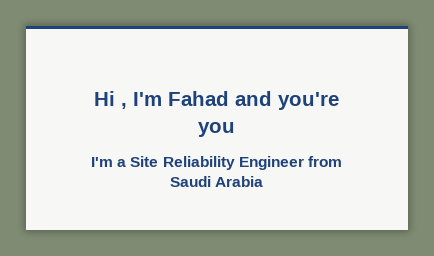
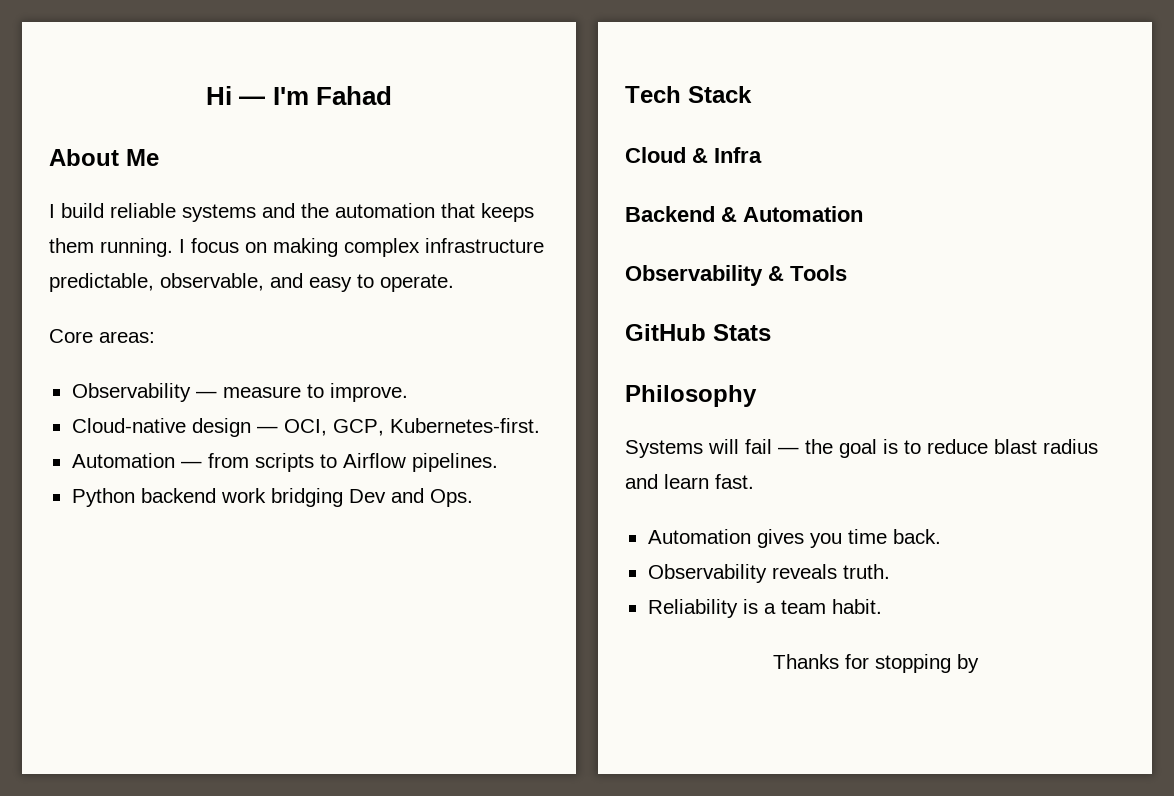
[121,103,127,109] , -> [239,96,266,105] —
[235,91,339,110] [198,122,235,137] [91,156,342,170] [169,176,264,187] and you're you // I'm a Site Reliability Engineer from Saudi Arabia -> [49,149,159,166] [49,203,534,222] [49,238,544,257] [49,273,454,292] [49,329,155,343] [71,383,408,402] [71,418,540,437] [71,453,498,472] [71,488,473,507] [625,86,752,103] [625,147,762,163] [625,206,863,222] [625,265,847,286] [625,324,771,341] [625,385,757,407] [625,439,1098,458] [625,474,754,489] [647,529,941,548] [647,564,890,583] [647,599,882,618] [772,654,979,673] // About Me // I build reliable systems and the automation that keeps them running. I focus on making complex infrastructure predictable, observable, and easy to operate. // Core areas: // Observability — measure to improve. // Cloud-native design — OCI, GCP, Kubernetes-first. // Automation — from scripts to Airflow pipelines. // Python backend work bridging Dev and Ops. // Tech Stack // Cloud & Infra // Backend & Automation // Observability & Tools // GitHub Stats // Philosophy // Systems will fail — the goal is to reduce blast radius and learn fast. // Automation gives you time back. // Observability reveals truth. // Reliability is a team habit. // Thanks for stopping by

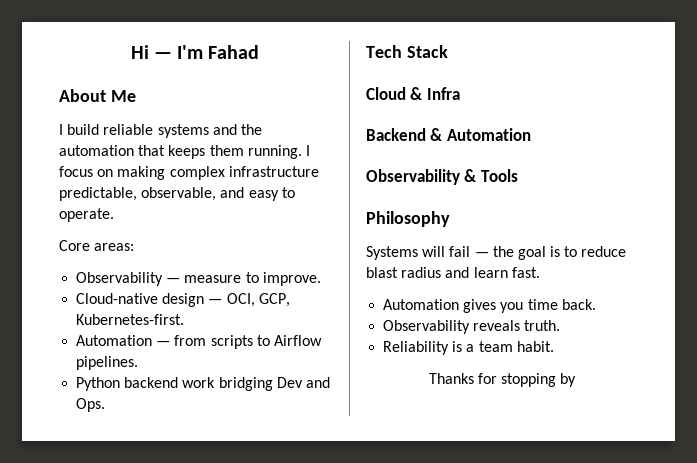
[625,324,771,341] // GitHub Stats -> (518, 175) none

